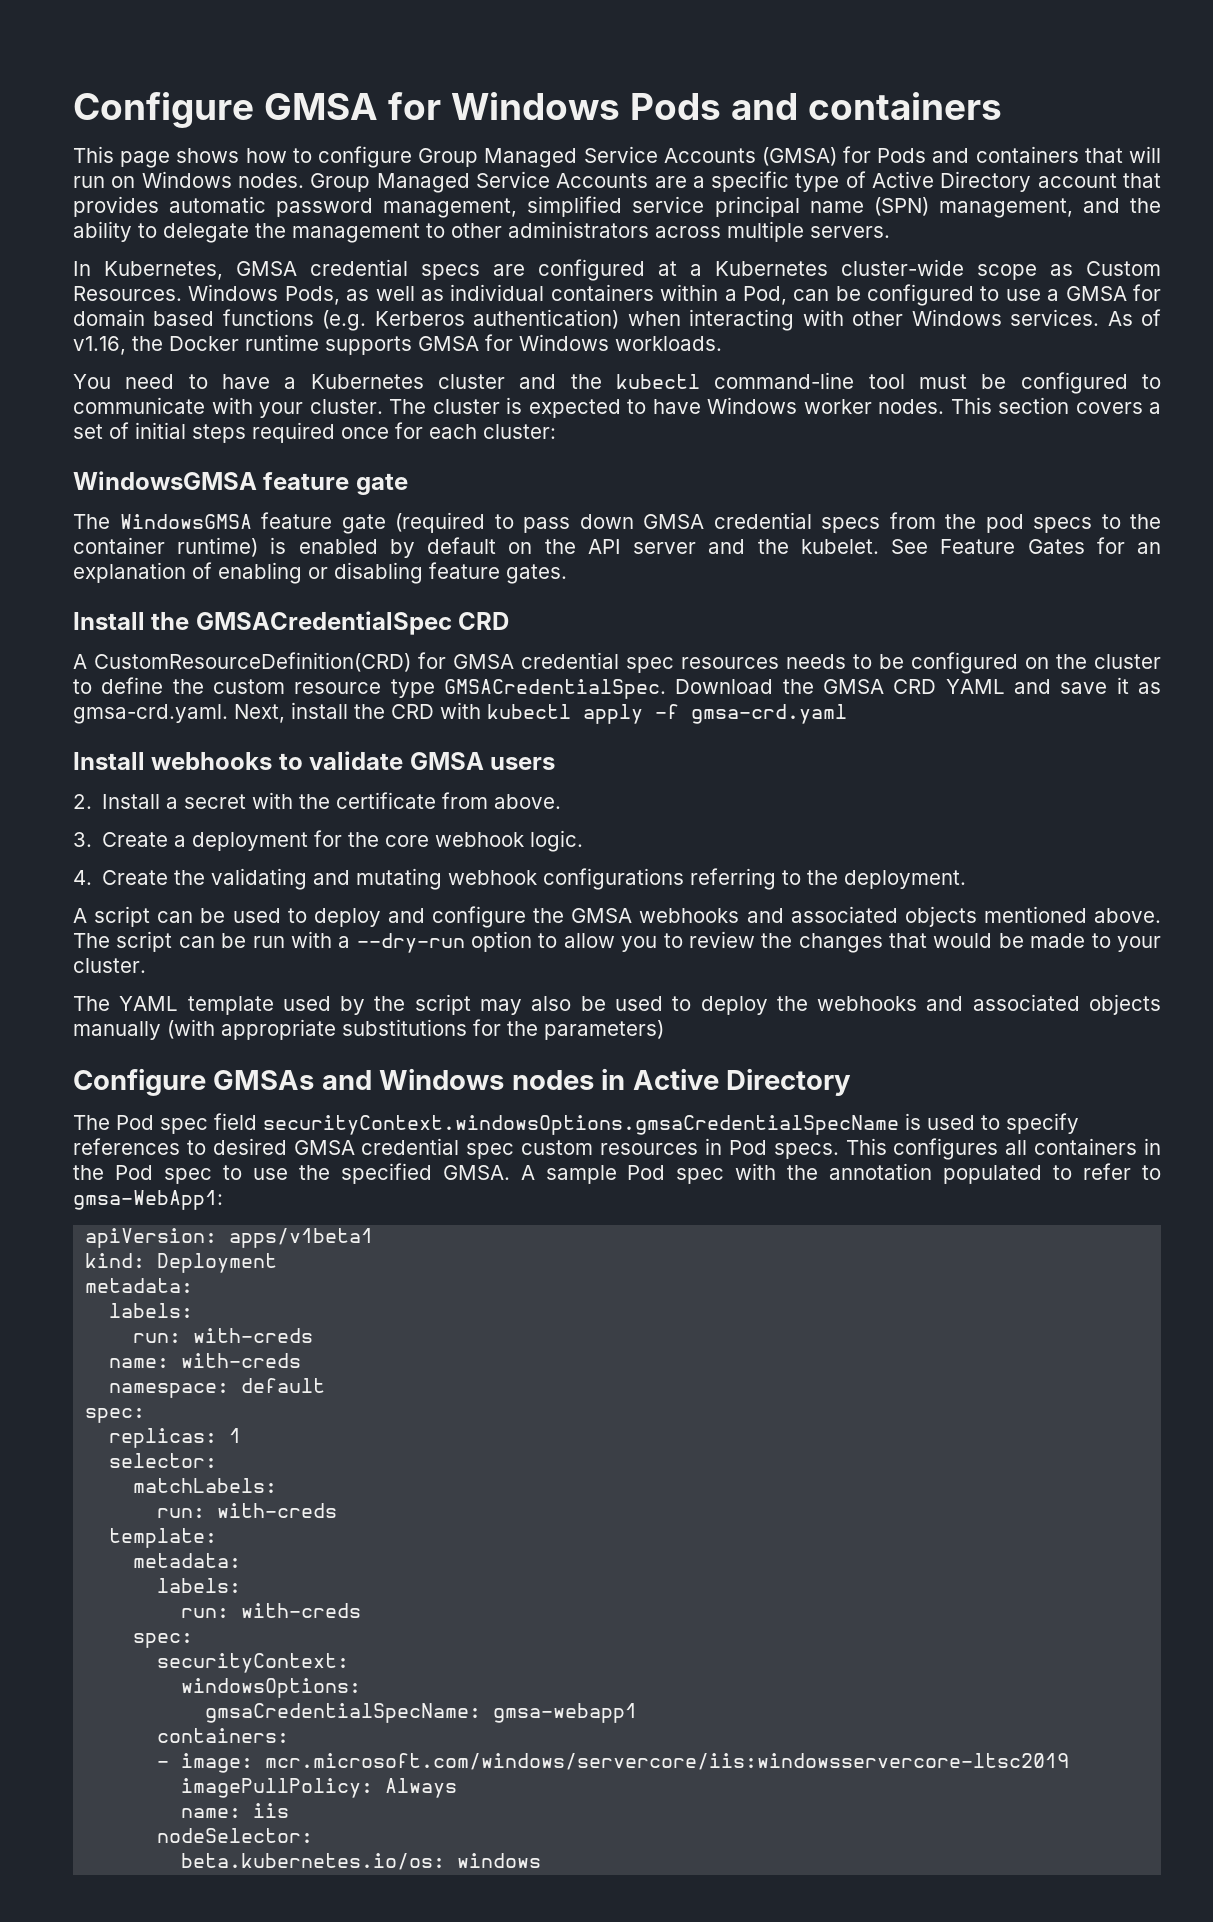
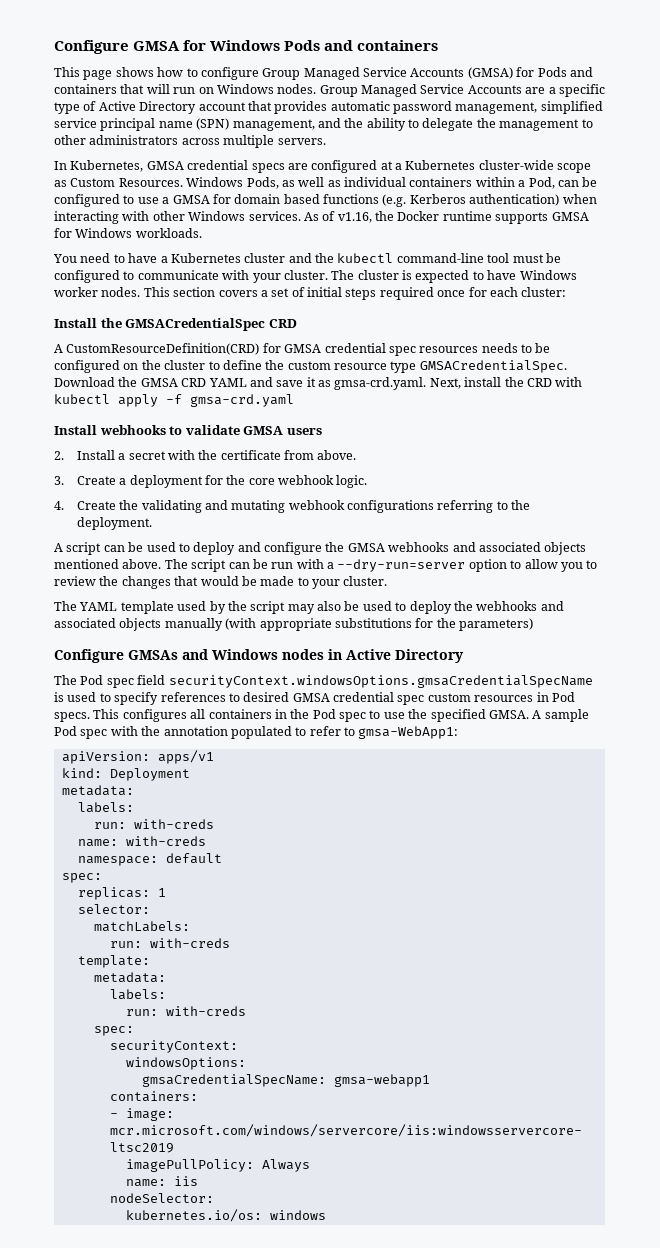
[73,471,408,495] [73,512,1161,534] [73,537,1162,558] [73,562,567,584] // WindowsGMSA feature gate // The WindowsGMSA feature gate (required to pass down GMSA credential specs from the pod specs to the container runtime) is enabled by default on the API server and the kubelet. See Feature Gates for an explanation of enabling or disabling feature gates. -> (567, 292) none
[356,933,465,953] --dry-run -> [337,559,466,572] --dry-run=server
[229,1228,374,1248] apps/v1beta1 -> [157,750,214,764] apps/v1
[181,1853,446,1870] beta.kubernetes.io/os: -> [125,1209,262,1222] kubernetes.io/os:

